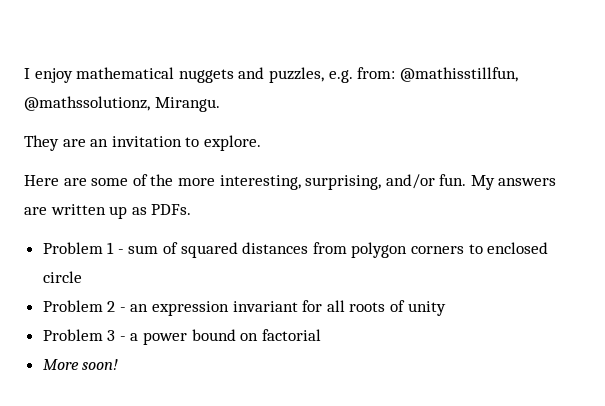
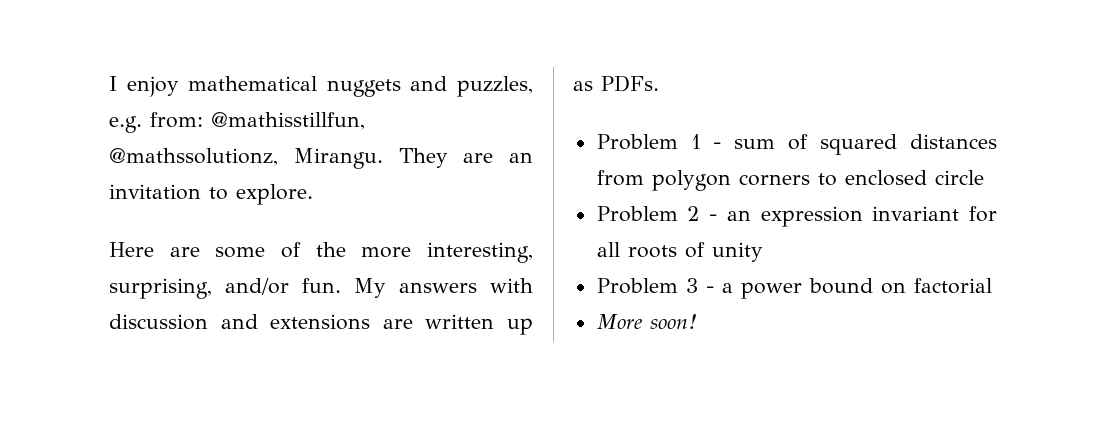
(220, 104) // -> (383, 158) none
(557, 182) none -> [490,278,533,293] [109,314,371,330] with discussion and extensions

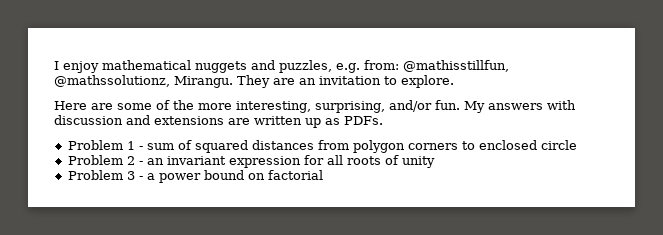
[760,206,960,227] expression invariant -> [166,156,301,168] invariant expression
[596,314,698,329] // More soon! -> (323, 175) none

